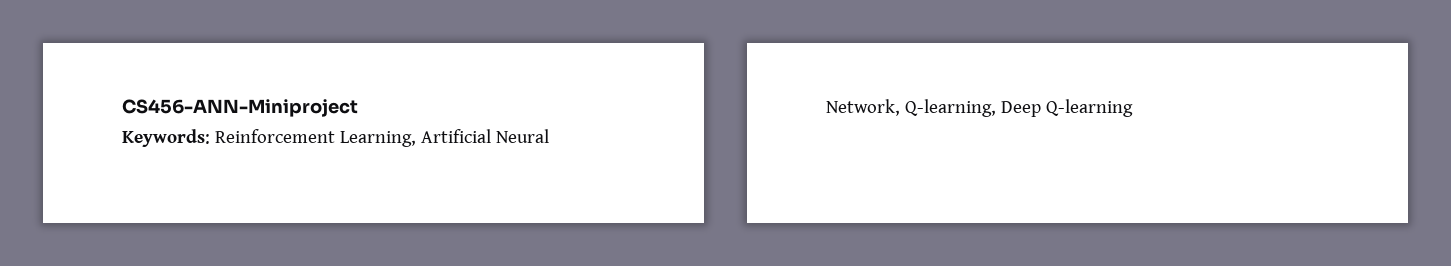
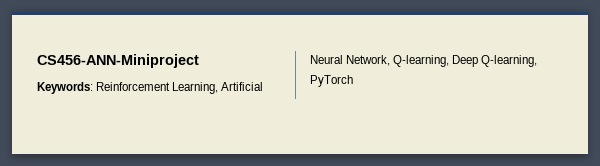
[1045,99,1133,117] Q-learning -> [481,55,538,67] [310,75,353,87] Q-learning, PyTorch

